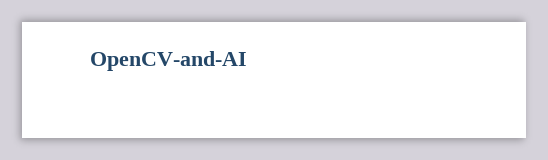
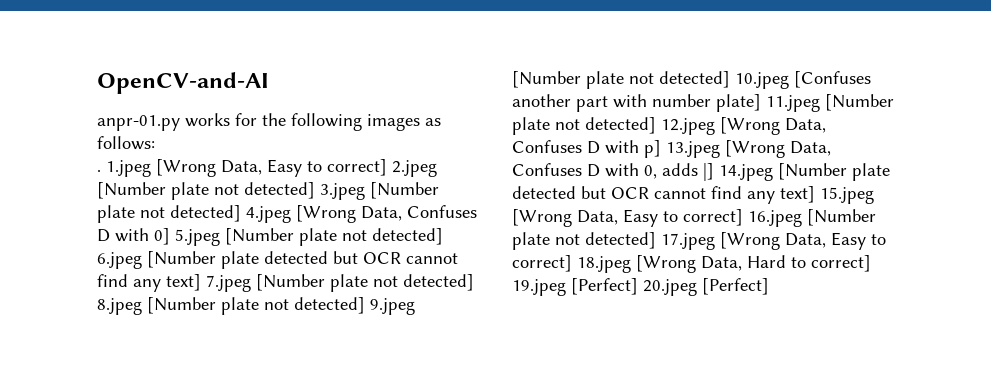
(247, 61) none -> [97,113,441,131] [97,136,155,150] [97,159,437,177] [97,182,439,200] [97,205,477,223] [97,228,443,246] [97,251,458,269] [97,274,474,292] [97,297,415,315] [512,71,871,89] [512,94,894,112] [512,117,826,135] [512,140,831,158] [512,163,890,181] [512,186,874,204] [512,209,876,227] [512,232,886,250] [512,255,871,273] [512,278,769,296] // anpr-01.py works for the following images as follows: // . 1.jpeg [Wrong Data, Easy to correct] 2.jpeg [Number plate not detected] 3.jpeg [Number plate not detected] 4.jpeg [Wrong Data, Confuses D with 0] 5.jpeg [Number plate not detected] 6.jpeg [Number plate detected but OCR cannot find any text] 7.jpeg [Number plate not detected] 8.jpeg [Number plate not detected] 9.jpeg [Number plate not detected] 10.jpeg [Confuses another part with number plate] 11.jpeg [Number plate not detected] 12.jpeg [Wrong Data, Confuses D with p] 13.jpeg [Wrong Data, Confuses D with 0, adds |] 14.jpeg [Number plate detected but OCR cannot find any text] 15.jpeg [Wrong Data, Easy to correct] 16.jpeg [Number plate not detected] 17.jpeg [Wrong Data, Easy to correct] 18.jpeg [Wrong Data, Hard to correct] 19.jpeg [Perfect] 20.jpeg [Perfect]

